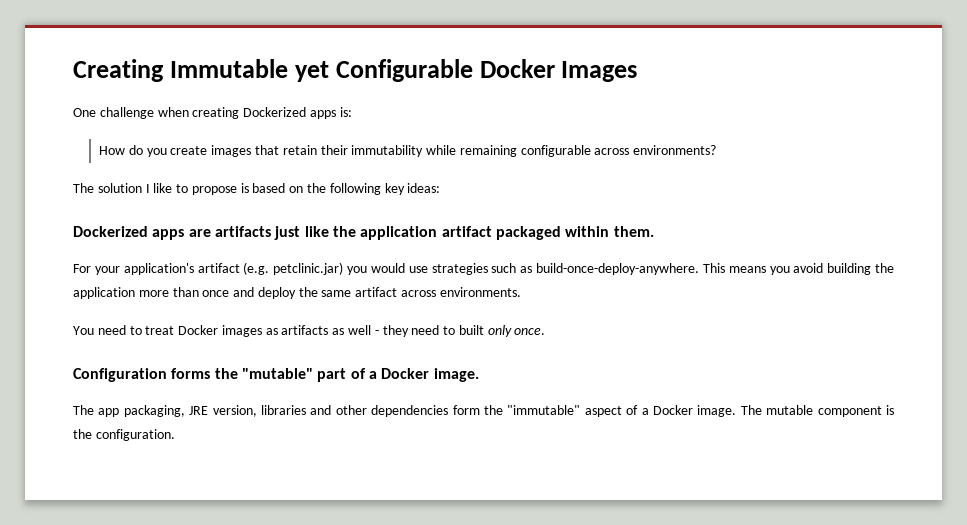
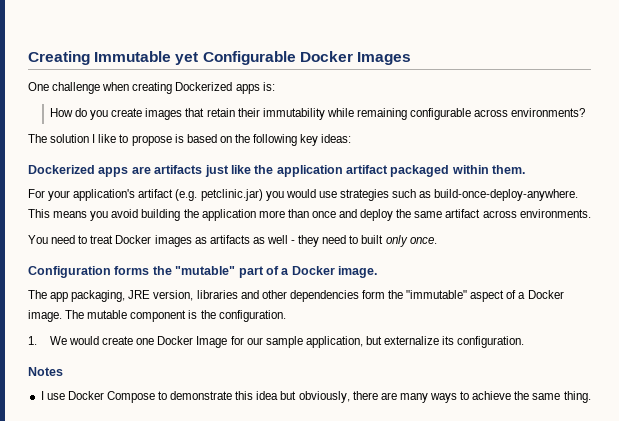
(175, 435) none -> [28,336,525,348] [28,367,63,376] [40,391,591,403] // 1. We would create one Docker Image for our sample application, but externalize its configuration. // Notes // I use Docker Compose to demonstrate this idea but obviously, there are many ways to achieve the same thing.

